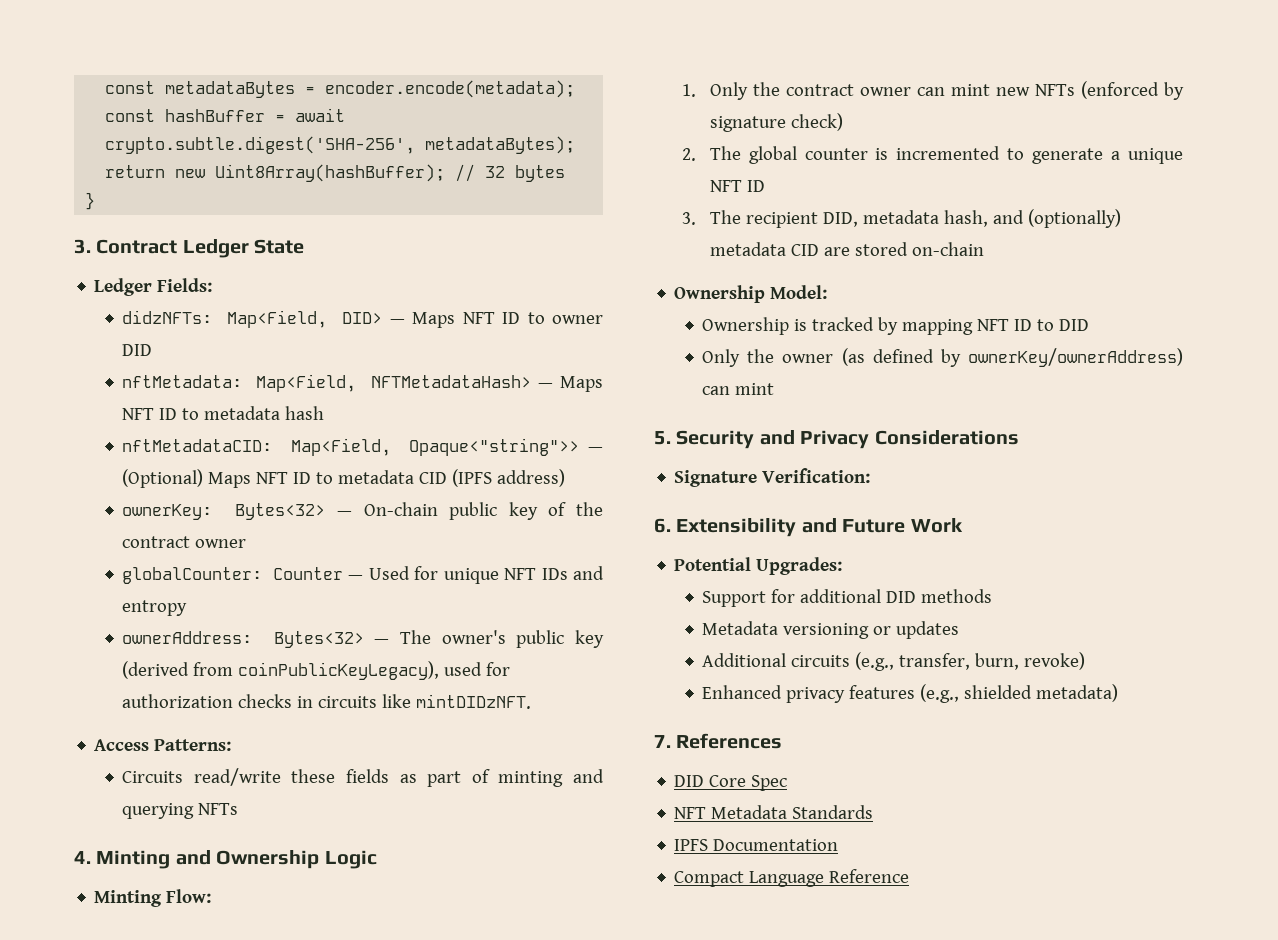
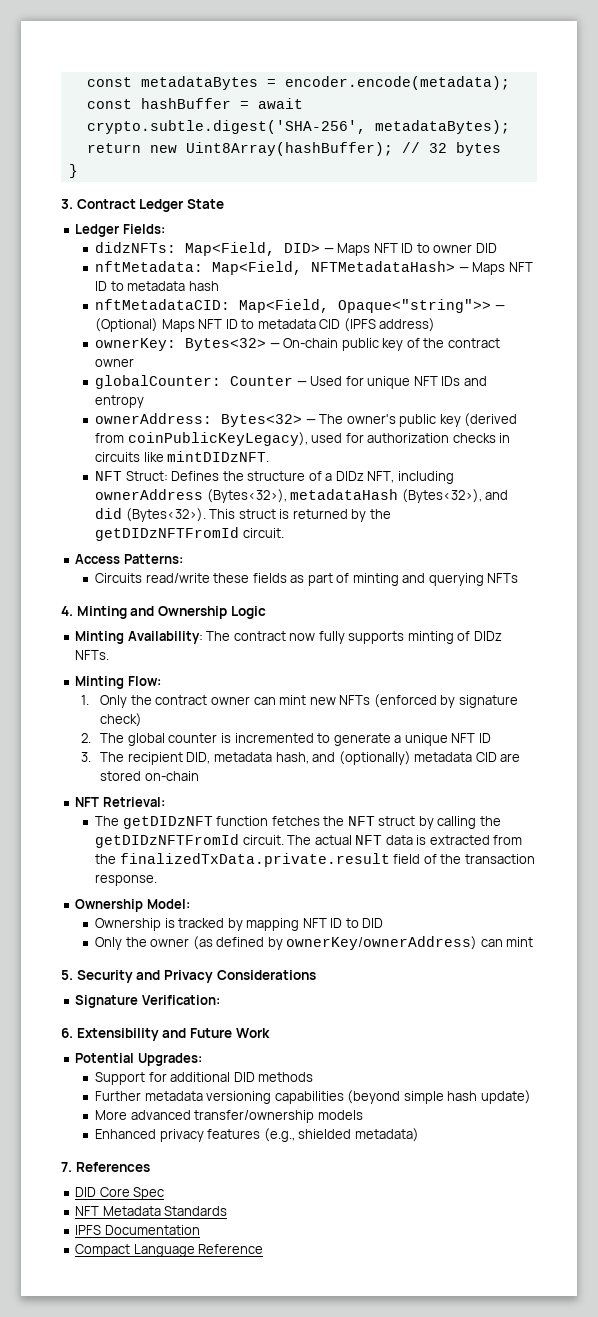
(532, 701) none -> [95,471,454,484] [95,489,509,503] [95,508,391,522] [95,527,284,541] // NFT Struct: Defines the structure of a DIDz NFT, including ownerAddress (Bytes<32>), metadataHash (Bytes<32>), and did (Bytes<32>). This struct is returned by the getDIDzNFTFromId circuit.
(377, 859) none -> [75,631,502,644] [75,650,110,660] // Minting Availability: The contract now fully supports minting of DIDz NFTs.
(984, 249) none -> [75,797,165,807] [95,816,501,829] [95,834,523,848] [95,853,535,867] [95,874,158,886] // NFT Retrieval: // The getDIDzNFT function fetches the NFT struct by calling the getDIDzNFTFromId circuit. The actual NFT data is extracted from the finalizedTxData.private.result field of the transaction response.
[702,621,960,639] [702,652,1086,671] Metadata versioning or updates // Additional circuits (e.g., transfer, burn, revoke) -> [95,1090,531,1104] [95,1110,363,1123] Further metadata versioning capabilities (beyond simple hash update) // More advanced transfer/ownership models

